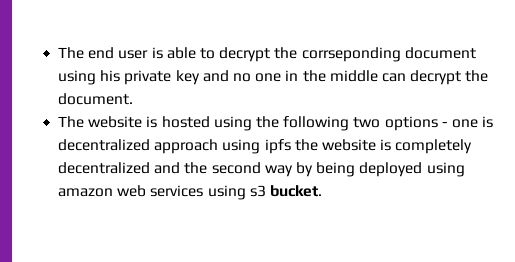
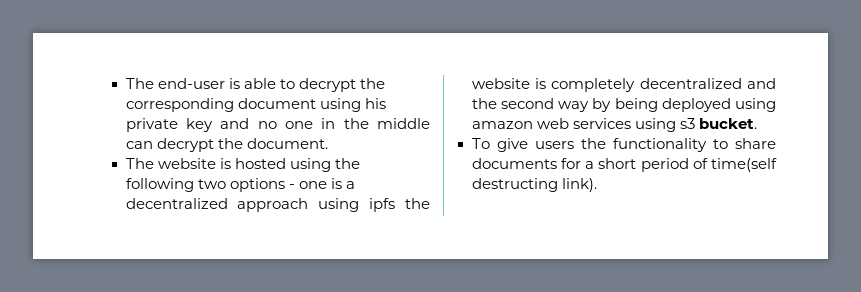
[58,47,149,59] The end user -> [125,78,225,89] The end-user
[301,47,401,62] corrseponding -> [125,98,234,112] corresponding
(494, 122) none -> [345,181,355,189] a
(322, 191) none -> [471,138,776,152] [471,158,777,172] [471,178,597,192] // To give users the functionality to share documents for a short period of time(self destructing link).

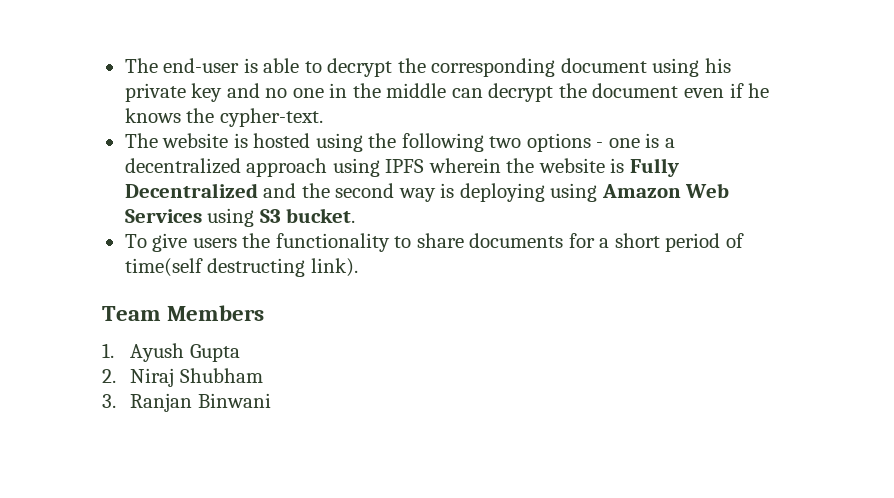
[246,138,328,149] document. -> [592,83,770,98] [124,108,323,127] document even if he knows the cypher-text.
[369,198,396,212] ipfs -> [385,158,501,173] IPFS wherein
[551,78,742,92] completely decentralized -> [629,158,679,177] [124,183,258,198] Fully Decentralized
[592,98,776,112] [471,118,695,132] by being deployed using amazon web services using s3 -> [440,183,730,202] [124,208,281,227] is deploying using Amazon Web Services using S3
(597, 185) none -> [102,305,265,321] [102,343,241,362] [102,368,264,387] [102,393,272,412] // Team Members // 1. Ayush Gupta // 2. Niraj Shubham // 3. Ranjan Binwani

